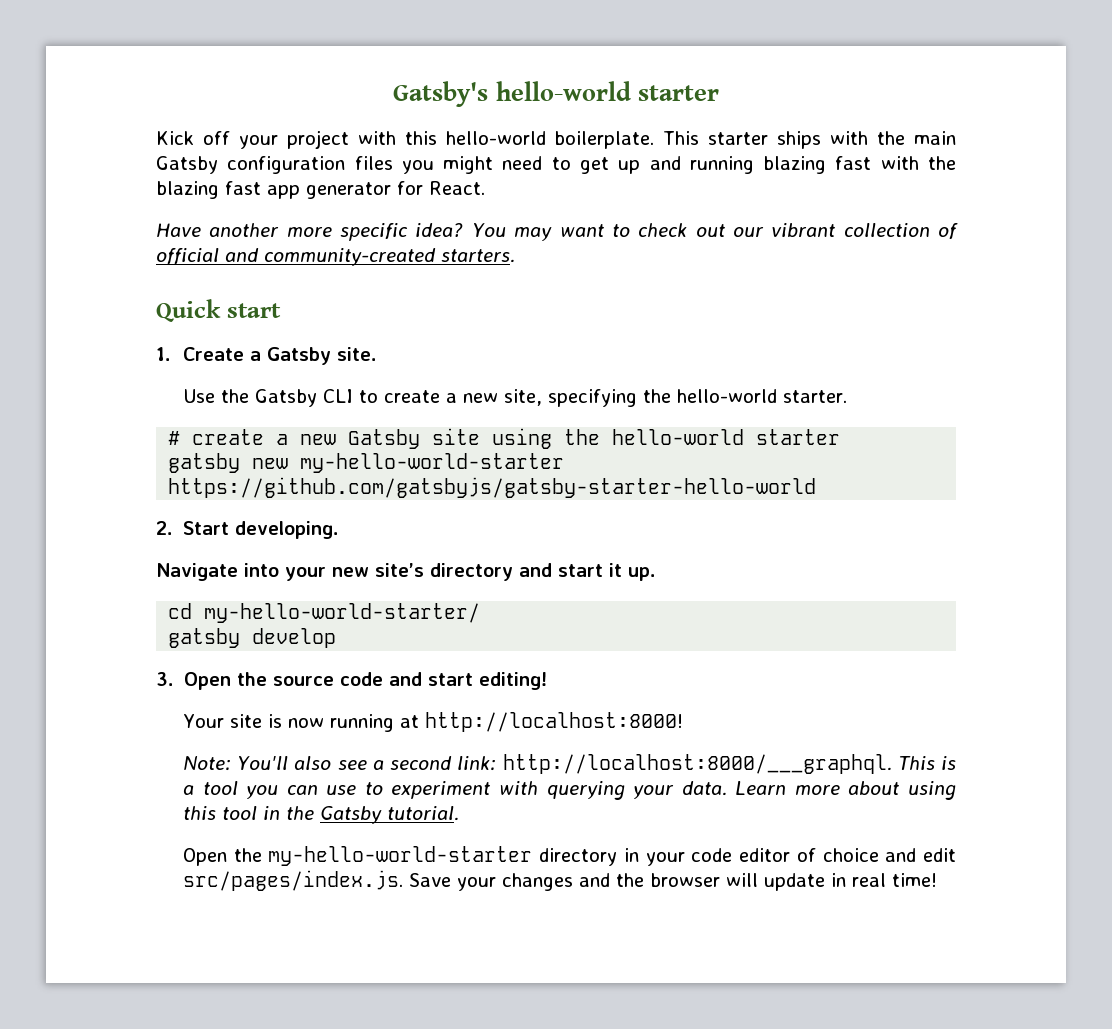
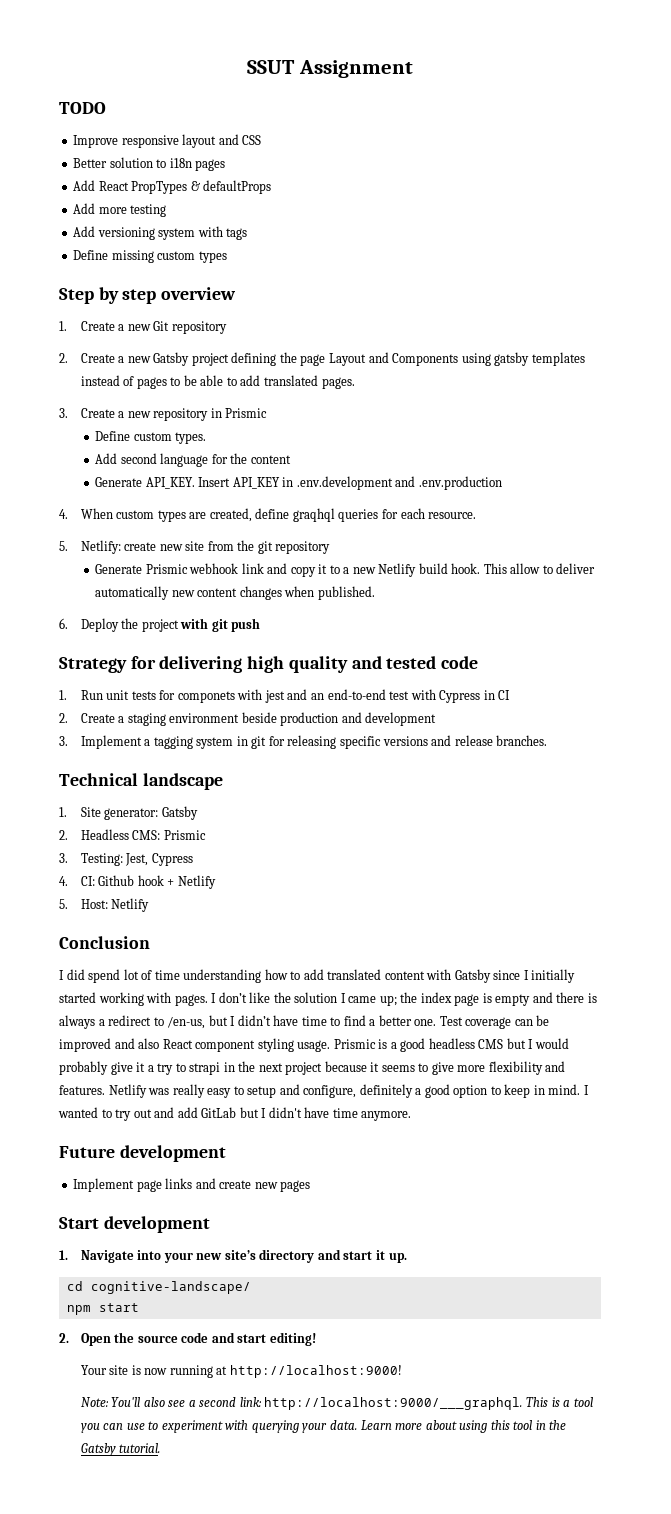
[393,81,719,107] [156,130,956,149] [156,156,957,174] [156,181,485,199] [156,223,959,241] [156,248,515,266] [156,299,281,322] [156,347,378,365] [183,389,848,407] [168,428,841,449] [168,453,565,473] [168,477,817,498] [156,521,340,539] Gatsby's hello-world starter // Kick off your project with this hello-world boilerplate. This starter ships with the main Gatsby configuration files you might need to get up and running blazing fast with the blazing fast app generator for React. // Have another more specific idea? You may want to check out our vibrant collection of official and community-created starters. // Quick start // 1. Create a Gatsby site. // Use the Gatsby CLI to create a new site, specifying the hello-world starter. // # create a new Gatsby site using the hello-world starter // gatsby new my-hello-world-starter https://github.com/gatsbyjs/gatsby-starter-hello-world // 2. Start developing. // -> [247,60,413,78] [59,102,106,114] [73,134,262,148] [73,157,226,171] [73,180,272,194] [73,203,167,217] [73,226,248,240] [73,250,227,263] [59,287,237,304] [59,321,227,334] [59,352,585,366] [80,375,355,389] [59,408,268,421] [95,431,207,444] [95,453,291,467] [95,476,502,490] [59,508,477,522] [59,540,331,554] [95,563,596,577] [95,586,375,600] [59,618,261,632] [59,656,479,673] [59,689,511,703] [59,712,437,726] [59,735,548,749] [59,773,223,790] [59,806,198,820] [59,829,206,840] [59,853,193,866] [59,875,216,889] [59,898,150,912] [59,936,150,949] [59,969,576,983] [59,992,597,1006] [59,1015,550,1029] [59,1038,569,1052] [59,1061,566,1075] [59,1084,589,1098] [58,1107,412,1121] [59,1145,226,1162] [73,1178,311,1192] [59,1216,210,1233] [59,1250,68,1260] SSUT Assignment // TODO // Improve responsive layout and CSS // Better solution to i18n pages // Add React PropTypes & defaultProps // Add more testing // Add versioning system with tags // Define missing custom types // Step by step overview // 1. Create a new Git repository // 2. Create a new Gatsby project defining the page Layout and Components using gatsby templates instead of pages to be able to add translated pages. // 3. Create a new repository in Prismic // Define custom types. // Add second language for the content // Generate API_KEY. Insert API_KEY in .env.development and .env.production // 4. When custom types are created, define graqhql queries for each resource. // 5. Netlify: create new site from the git repository // Generate Prismic webhook link and copy it to a new Netlify build hook. This allow to deliver automatically new content changes when published. // 6. Deploy the project with git push // Strategy for delivering high quality and tested code // 1. Run unit tests for componets with jest and an end-to-end test with Cypress in CI // 2. Create a staging environment beside production and development // 3. Implement a tagging system in git for releasing specific versions and release branches. // Technical landscape // 1. Site generator: Gatsby // 2. Headless CMS: Prismic // 3. Testing: Jest, Cypress // 4. CI: Github hook + Netlify // 5. Host: Netlify // Conclusion // I did spend lot of time understanding how to add translated content with Gatsby since I initially started working with pages. I don’t like the solution I came up; the index page is empty and there is always a redirect to /en-us, but I didn’t have time to find a better one. Test coverage can be improved and also React component styling usage. Prismic is a good headless CMS but I would probably give it a try to strapi in the next project because it seems to give more flexibility and features. Netlify was really easy to setup and configure, definitely a good option to keep in mind. I wanted to try out and add GitLab but I didn't have time anymore. // Future development // Implement page links and create new pages // Start development // 1.
[204,603,481,623] [168,628,337,648] [156,672,174,686] my-hello-world-starter/ // gatsby develop // 3. -> [90,1281,251,1294] [66,1303,139,1315] [59,1333,69,1343] cognitive-landscape/ // npm start // 2.
[424,712,683,732] http://localhost:8000! -> [229,1365,402,1378] http://localhost:9000!
[502,754,892,774] http://localhost:8000/___graphql. -> [264,1397,523,1410] http://localhost:9000/___graphql.
[183,846,956,866] [183,870,938,891] // Open the my-hello-world-starter directory in your code editor of choice and edit src/pages/index.js. Save your changes and the browser will update in real time! -> (161, 1448) none

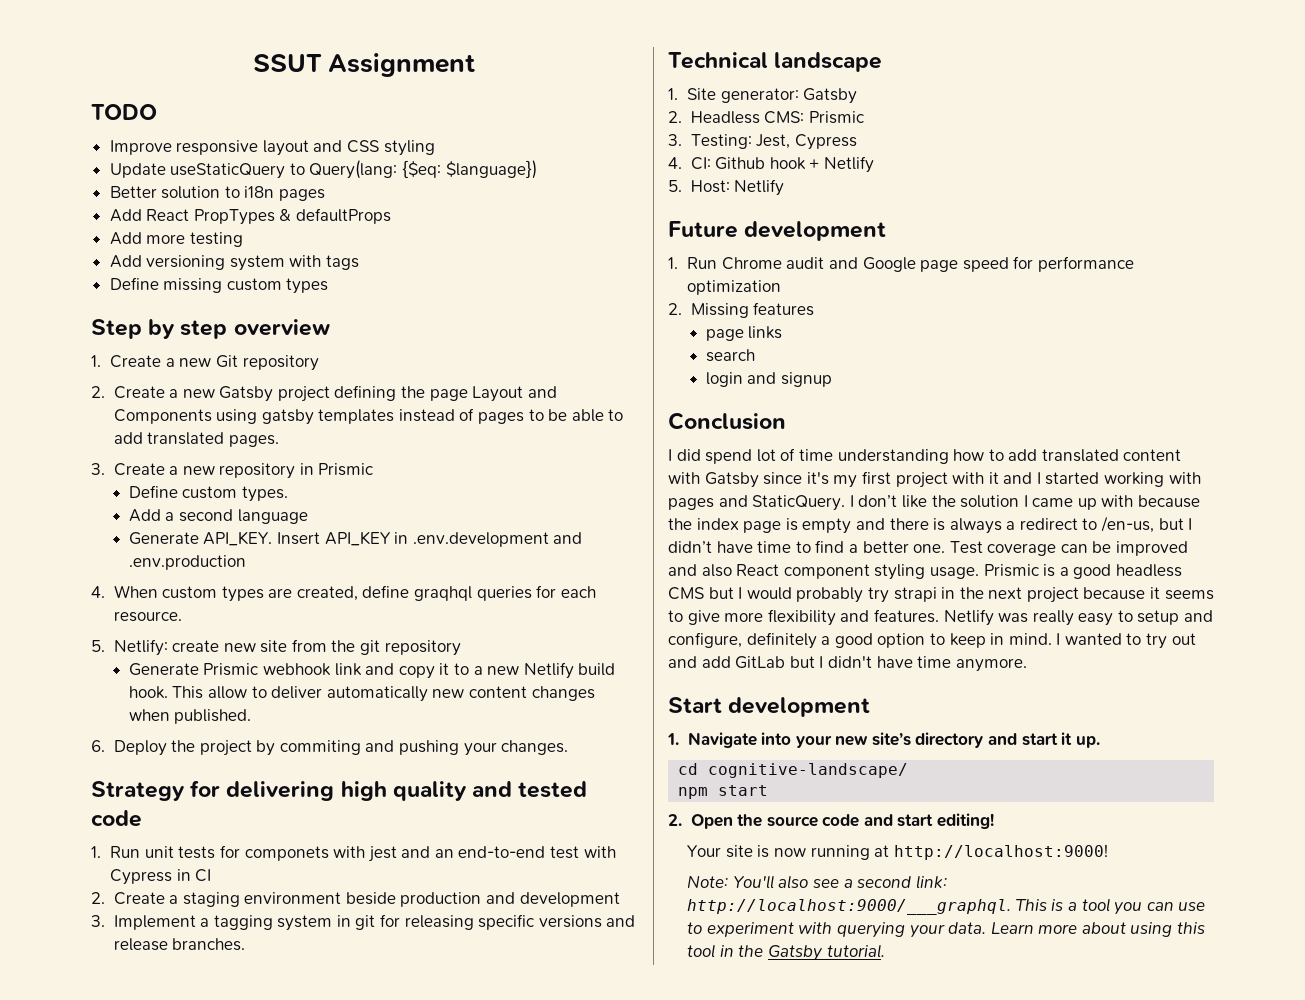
(262, 140) none -> [383,140,435,156] [109,160,537,179] styling // Update useStaticQuery to Query(lang: {$eq: $language})
(118, 458) none -> [165,512,175,521] a
[211,453,291,464] for the content -> (308, 516) none
[180,618,261,632] with git push -> [256,740,569,756] by commiting and pushing your changes.
(150, 905) none -> [668,221,887,241] [668,256,1134,272] [687,280,782,295] [668,302,815,318] [705,326,783,341] [705,349,755,362] [705,372,833,387] // Future development // 1. Run Chrome audit and Google page speed for performance optimization // 2. Missing features // page links // search // login and signup
[523,969,576,983] [59,992,208,1006] I initially started working with pages. -> [806,471,1201,488] [668,495,846,511] it's my first project with it and I started working with pages and StaticQuery.
[379,995,397,1006] up; -> [1077,495,1201,510] up with because
[110,1062,186,1075] give it a try to -> [867,587,889,603] try
[59,1145,226,1162] [73,1178,311,1192] // Future development // Implement page links and create new pages -> (1027, 665) none

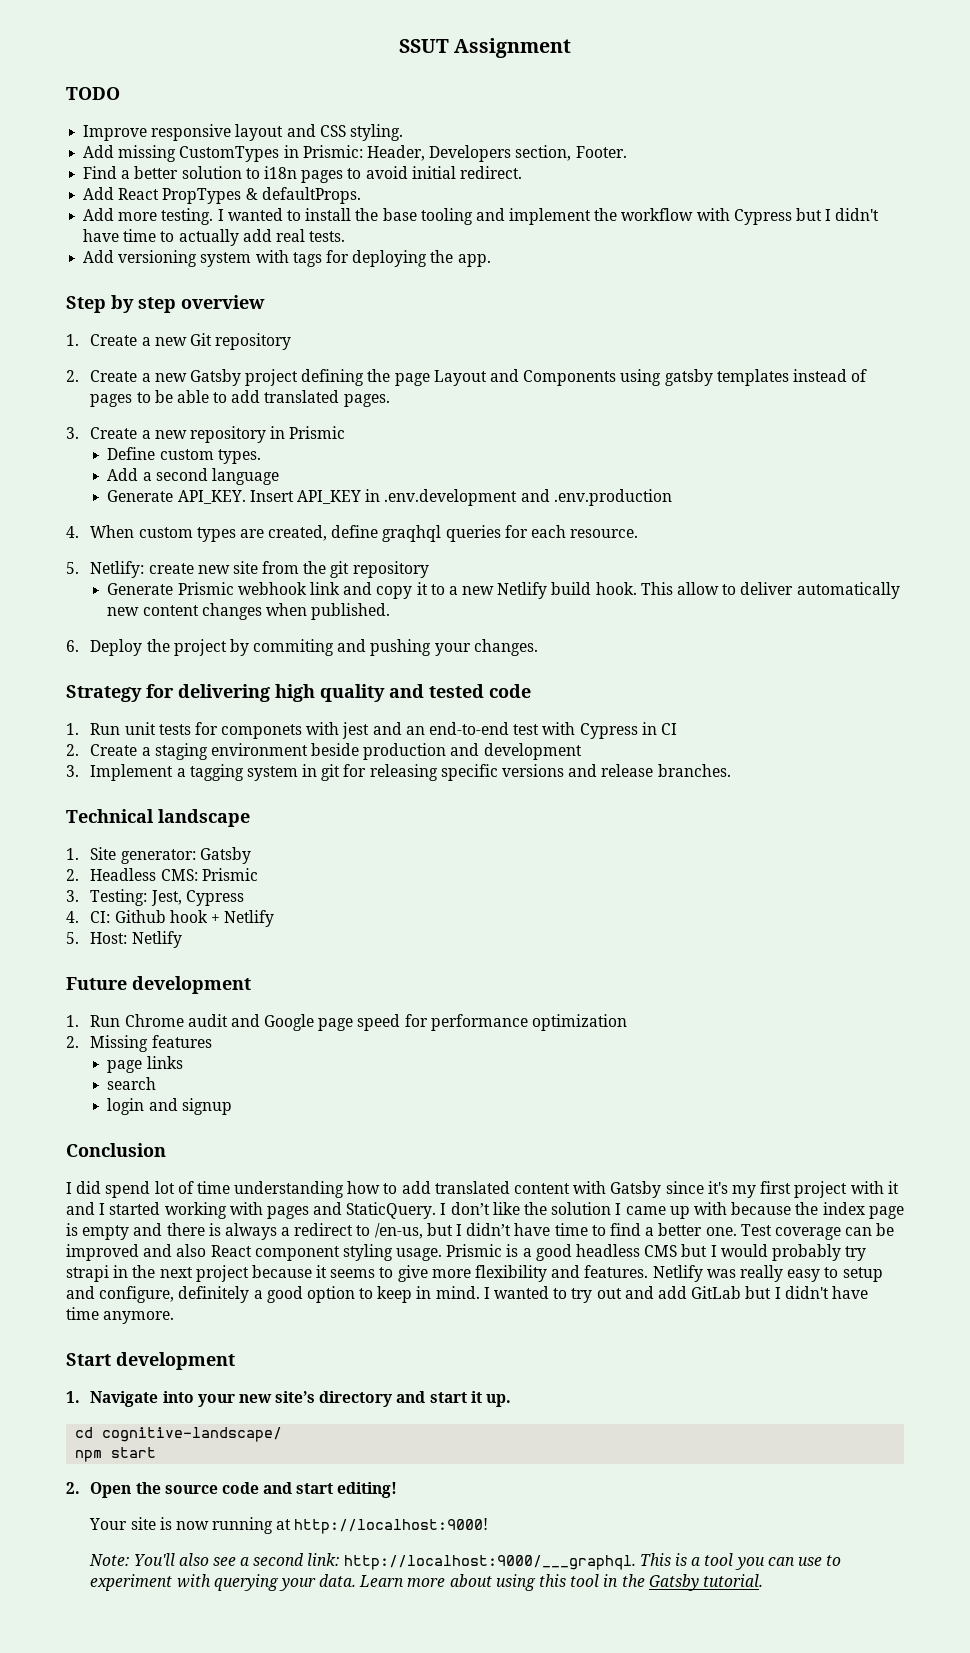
[383,140,435,156] [109,160,537,179] [109,186,157,198] styling // Update useStaticQuery to Query(lang: {$eq: $language}) // Better -> [349,124,403,141] [83,145,627,162] [83,166,179,179] styling. // Add missing CustomTypes in Prismic: Header, Developers section, Footer. // Find a better
(326, 195) none -> [347,166,522,179] to avoid initial redirect.
[296,208,392,224] defaultProps -> [261,187,361,204] defaultProps.
[189,232,243,247] testing -> [161,208,880,225] [83,229,346,246] testing. I wanted to install the base tooling and implement the workflow with Cypress but I didn't have time to actually add real tests.
[109,277,329,294] // Define missing custom types -> [325,250,491,267] for deploying the app.

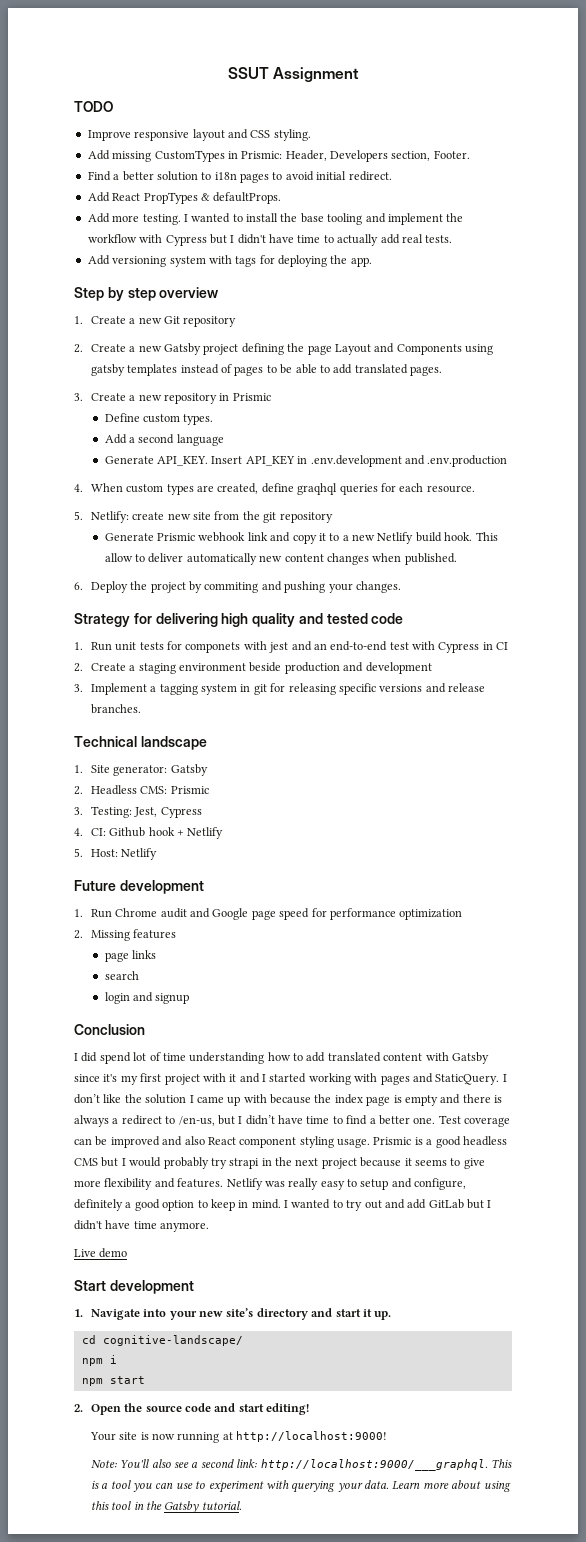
(175, 1317) none -> [74,1248,128,1258] // Live demo
(283, 1434) none -> [81,1355,117,1366] // npm i

